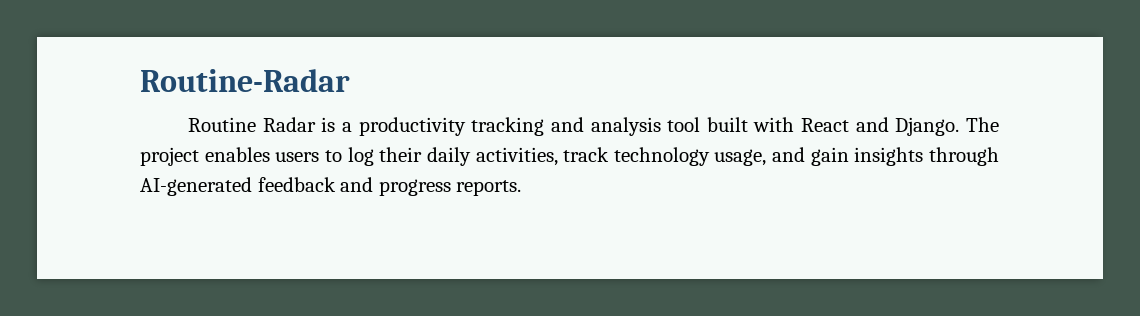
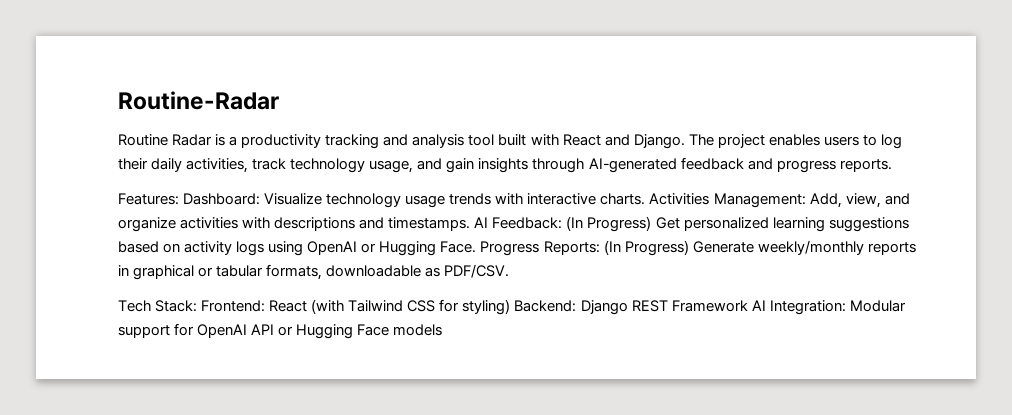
(522, 188) none -> [118,193,910,208] [118,216,909,232] [118,240,916,256] [118,264,510,280] [118,299,906,315] [118,323,443,339] // Features: Dashboard: Visualize technology usage trends with interactive charts. Activities Management: Add, view, and organize activities with descriptions and timestamps. AI Feedback: (In Progress) Get personalized learning suggestions based on activity logs using OpenAI or Hugging Face. Progress Reports: (In Progress) Generate weekly/monthly reports in graphical or tabular formats, downloadable as PDF/CSV. // Tech Stack: Frontend: React (with Tailwind CSS for styling) Backend: Django REST Framework AI Integration: Modular support for OpenAI API or Hugging Face models

